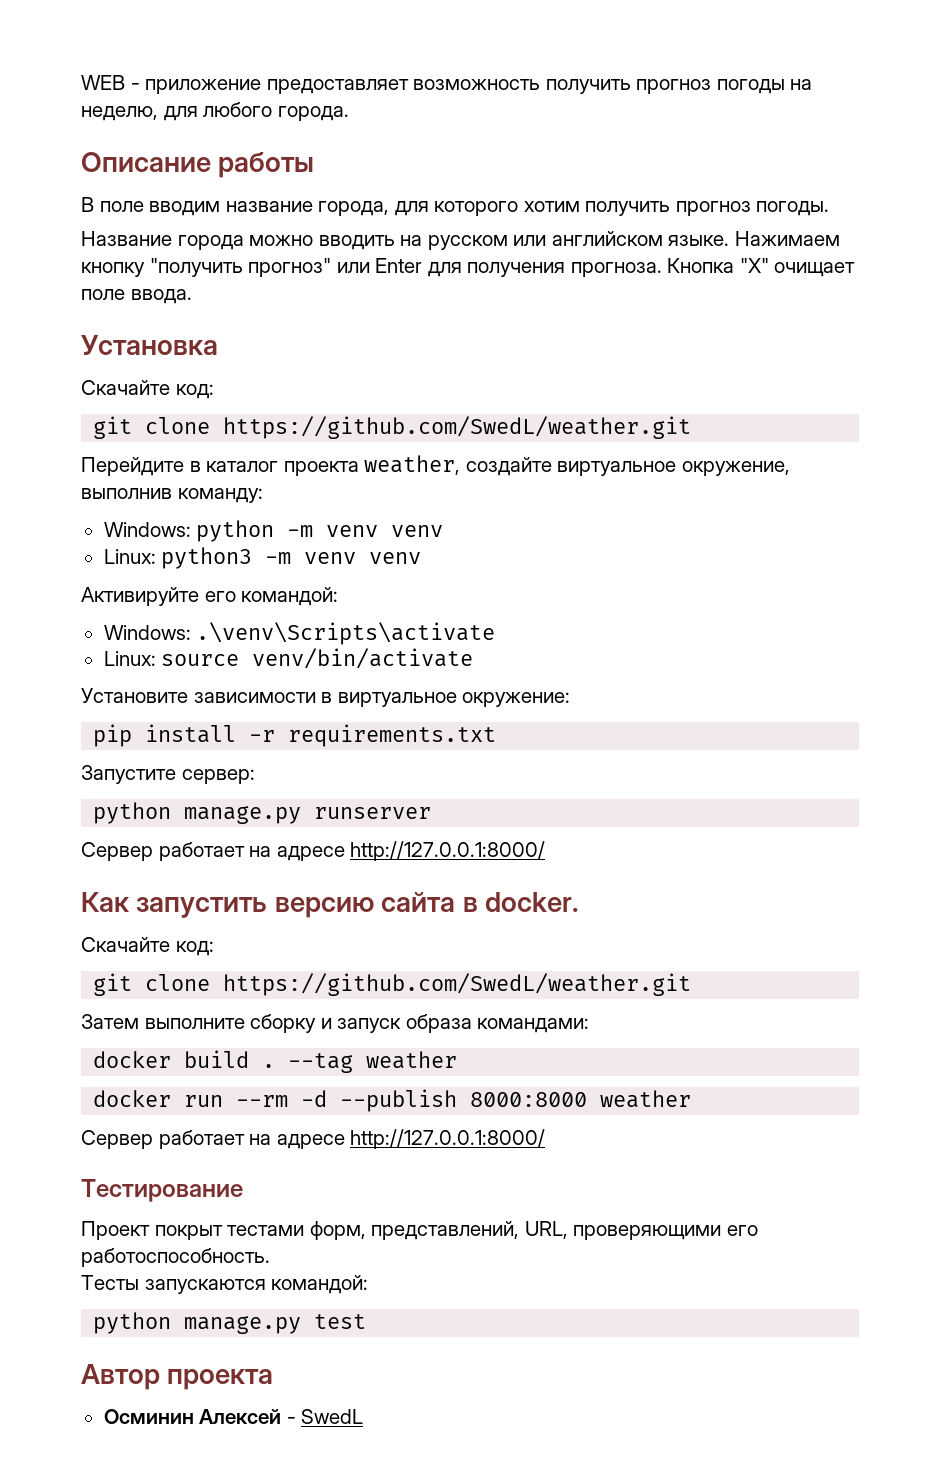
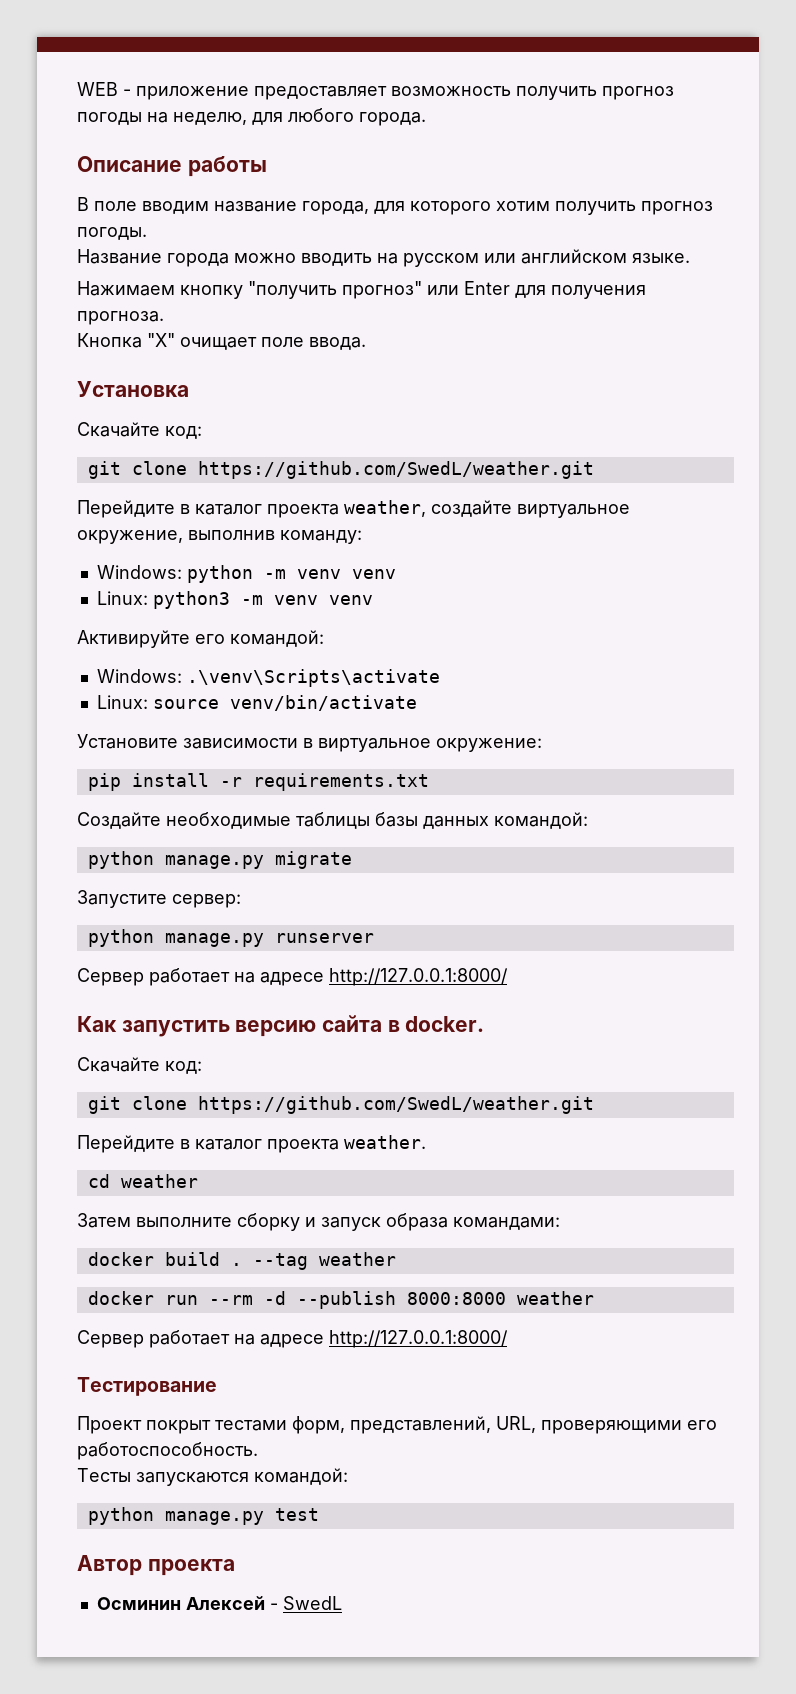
(730, 240) none -> (690, 258) //
(662, 269) none -> (164, 318) //
(497, 735) none -> [77,812,588,829] [87,851,352,869] // Создайте необходимые таблицы базы данных командой: // python manage.py migrate
(692, 984) none -> [77,1135,426,1153] [87,1174,198,1188] // Перейдите в каталог проекта weather. // cd weather

